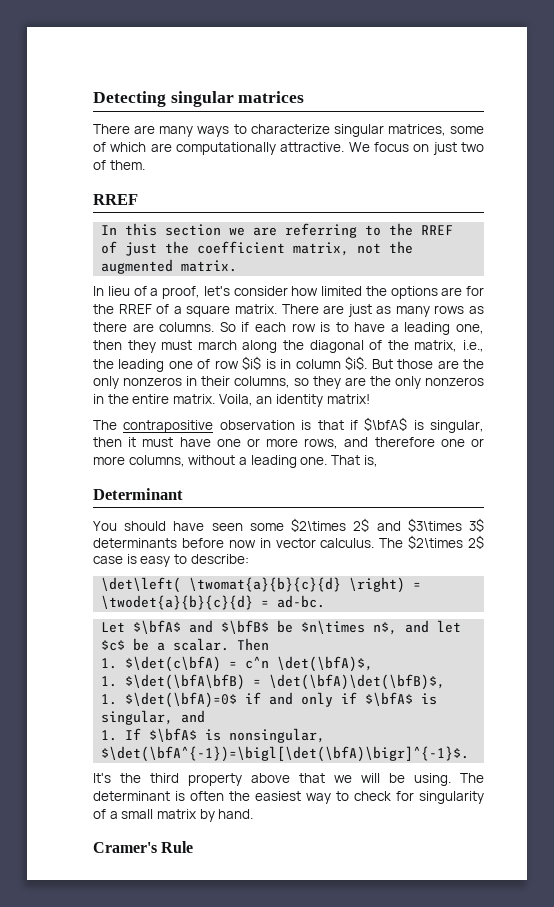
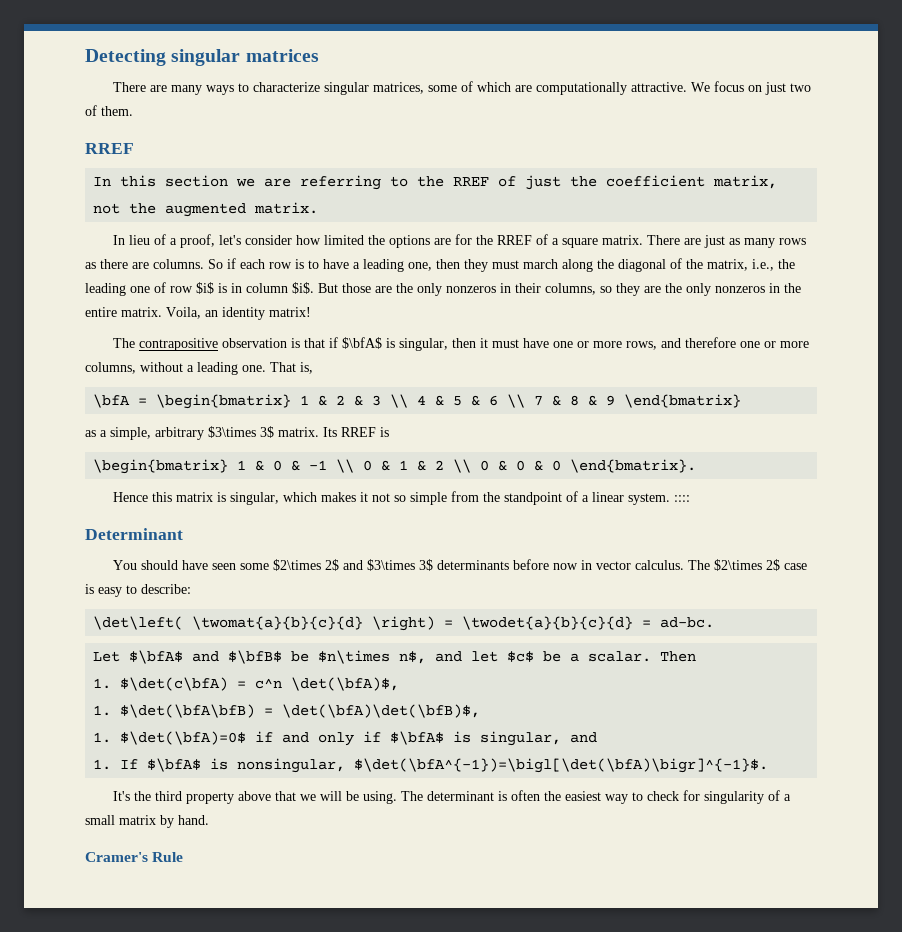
(378, 461) none -> [93,394,742,409] [85,426,389,440] [93,459,697,474] [113,491,691,505] // \bfA = \begin{bmatrix} 1 & 2 & 3 \\ 4 & 5 & 6 \\ 7 & 8 & 9 \end{bmatrix} // as a simple, arbitrary $3\times 3$ matrix. Its RREF is // \begin{bmatrix} 1 & 0 & -1 \\ 0 & 1 & 2 \\ 0 & 0 & 0 \end{bmatrix}. // Hence this matrix is singular, which makes it not so simple from the standpoint of a linear system. ::::

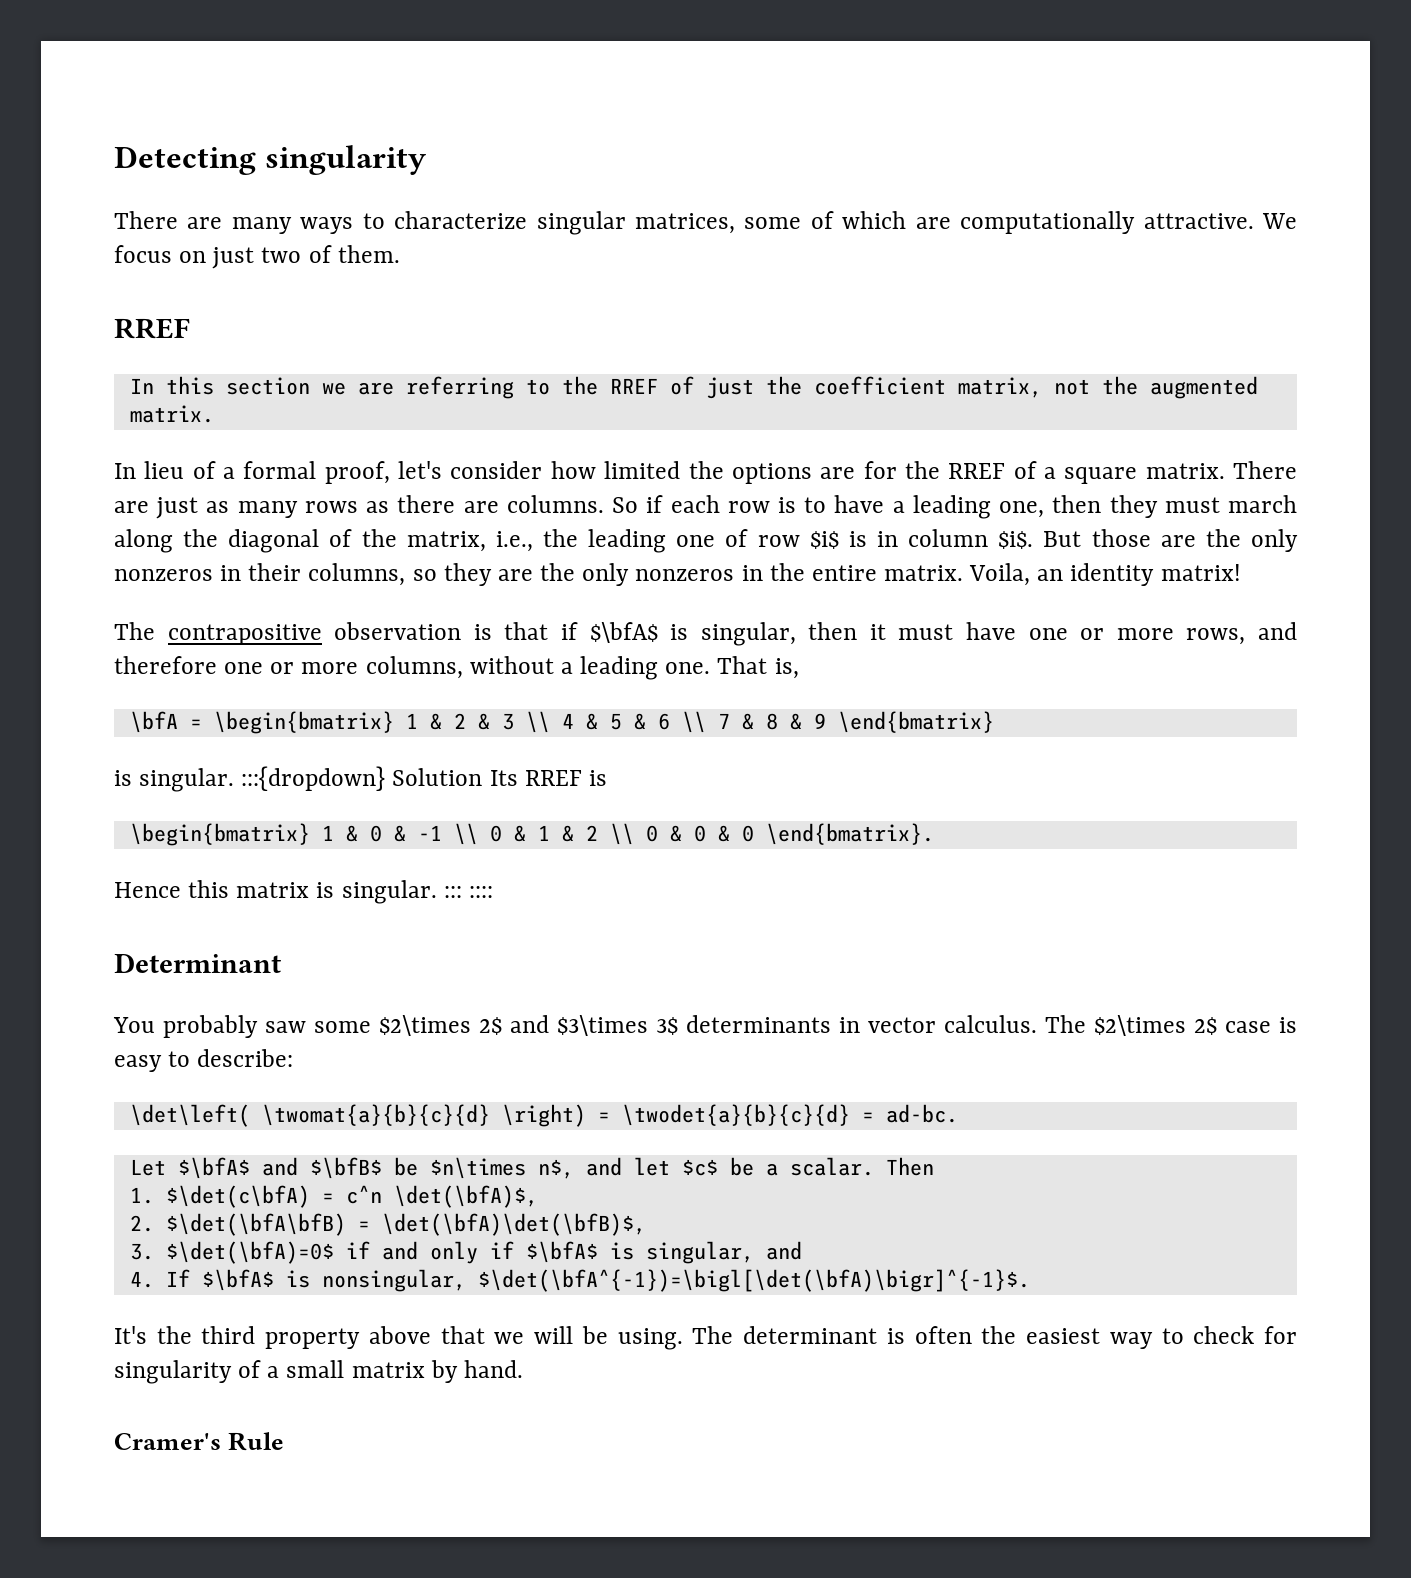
[171,49,319,66] singular matrices -> [264,145,426,175] singularity
(178, 241) none -> [243,461,317,479] formal
[85,426,319,440] as a simple, arbitrary $3\times 3$ matrix. -> [114,766,483,792] is singular. :::{dropdown} Solution
[230,491,671,505] singular, which makes it not so simple from the standpoint of a linear system. -> [341,880,462,904] singular. :::
[141,560,237,570] should have seen -> [163,1015,306,1038] probably saw
[513,559,579,570] before now -> (831, 1024) none
[93,705,112,716] 1. -> [129,1215,154,1232] 2.
[93,732,112,743] 1. -> [129,1243,154,1260] 3.
[93,759,112,770] 1. -> [129,1271,154,1288] 4.

